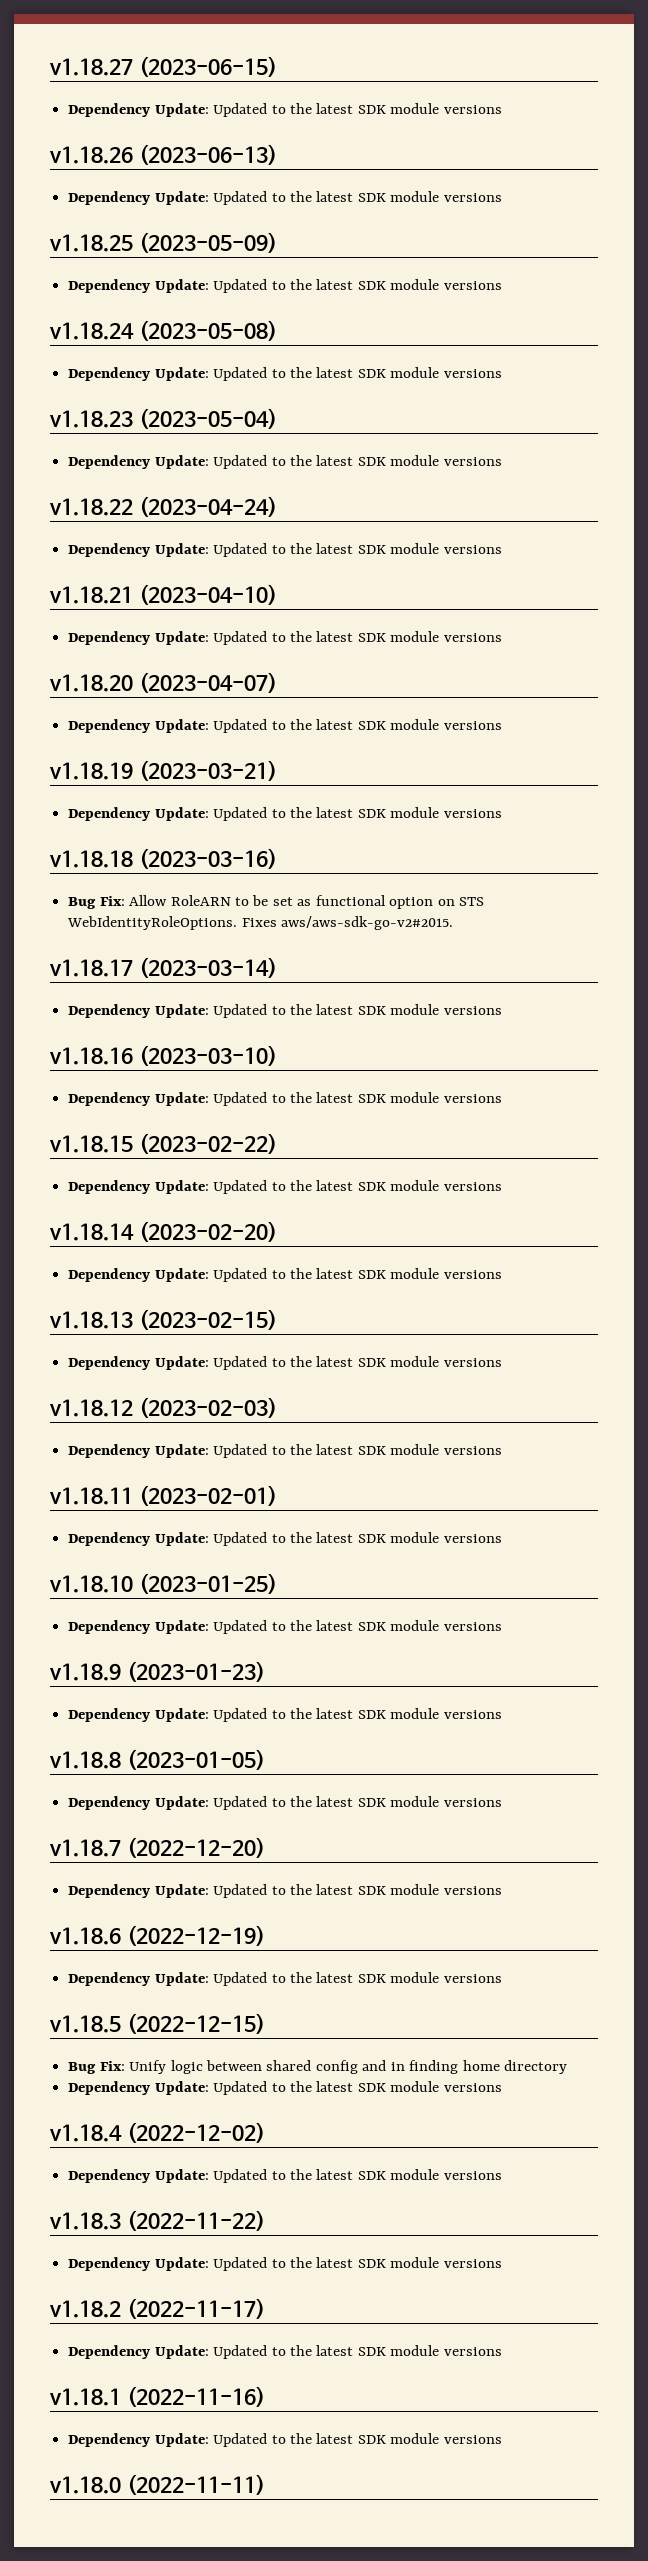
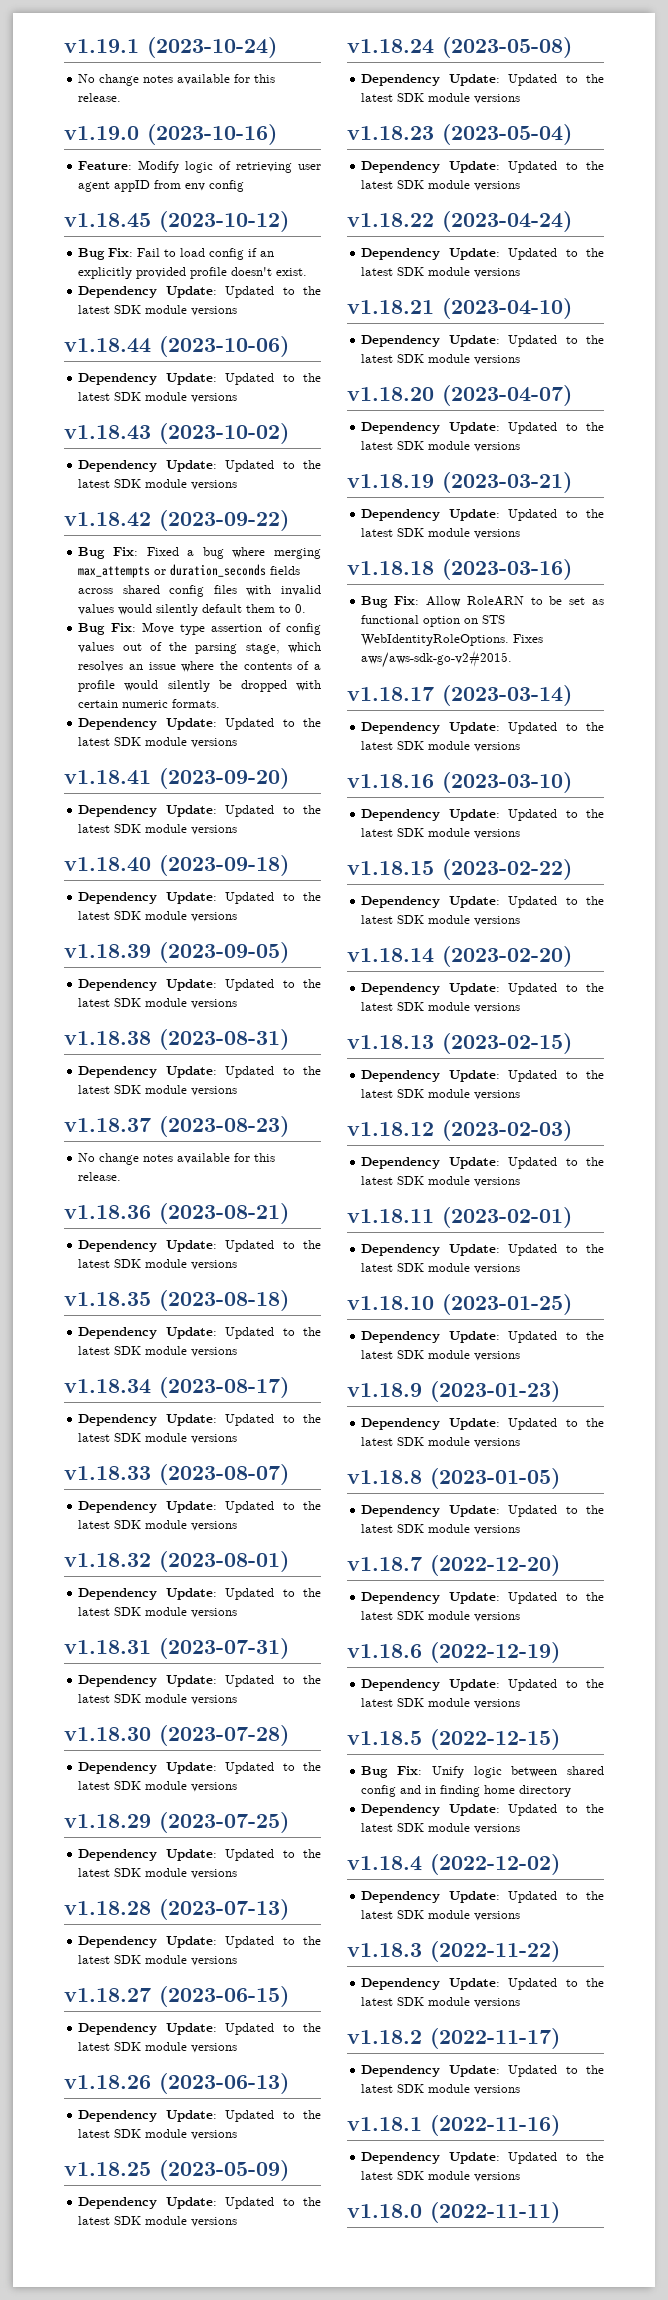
(49, 67) none -> [64,37,277,58] [78,74,276,86] [78,93,122,102] [64,124,277,145] [78,160,321,173] [78,180,245,192] [64,211,289,232] [78,248,275,260] [78,267,308,279] [78,286,321,298] [78,305,238,316] [64,336,289,357] [78,373,321,385] [78,392,238,403] [64,423,289,444] [78,460,321,472] [78,479,238,490] [64,510,289,531] [78,547,321,559] [78,564,301,578] [78,585,321,597] [78,604,307,616] [78,622,321,635] [78,642,321,654] [78,661,321,672] [78,680,321,692] [78,699,221,708] [78,718,321,730] [78,737,238,748] [64,768,289,789] [78,805,321,817] [78,824,238,835] [64,855,289,876] [78,892,321,904] [78,911,238,922] [64,942,289,963] [78,979,321,991] [78,998,238,1009] [64,1029,289,1050] [78,1066,321,1078] [78,1085,238,1096] [64,1116,289,1137] [78,1153,276,1165] [78,1172,122,1181] [64,1203,289,1224] [78,1240,321,1252] [78,1259,238,1270] [64,1290,289,1311] [78,1327,321,1339] [78,1346,238,1357] [64,1377,289,1398] [78,1414,321,1426] [78,1433,238,1444] [64,1464,289,1485] [78,1501,321,1513] [78,1520,238,1531] [64,1551,289,1572] [78,1588,321,1600] [78,1607,238,1618] [64,1638,289,1659] [78,1675,321,1687] [78,1694,238,1705] [64,1725,289,1746] [78,1762,321,1774] [78,1781,238,1792] [64,1812,289,1833] [78,1849,321,1861] [78,1868,238,1879] [64,1899,289,1920] [78,1936,321,1948] [78,1955,238,1966] v1.19.1 (2023-10-24) // No change notes available for this release. // v1.19.0 (2023-10-16) // Feature: Modify logic of retrieving user agent appID from env config // v1.18.45 (2023-10-12) // Bug Fix: Fail to load config if an explicitly provided profile doesn't exist. // Dependency Update: Updated to the latest SDK module versions // v1.18.44 (2023-10-06) // Dependency Update: Updated to the latest SDK module versions // v1.18.43 (2023-10-02) // Dependency Update: Updated to the latest SDK module versions // v1.18.42 (2023-09-22) // Bug Fix: Fixed a bug where merging max_attempts or duration_seconds fields across shared config files with invalid values would silently default them to 0. // Bug Fix: Move type assertion of config values out of the parsing stage, which resolves an issue where the contents of a profile would silently be dropped with certain numeric formats. // Dependency Update: Updated to the latest SDK module versions // v1.18.41 (2023-09-20) // Dependency Update: Updated to the latest SDK module versions // v1.18.40 (2023-09-18) // Dependency Update: Updated to the latest SDK module versions // v1.18.39 (2023-09-05) // Dependency Update: Updated to the latest SDK module versions // v1.18.38 (2023-08-31) // Dependency Update: Updated to the latest SDK module versions // v1.18.37 (2023-08-23) // No change notes available for this release. // v1.18.36 (2023-08-21) // Dependency Update: Updated to the latest SDK module versions // v1.18.35 (2023-08-18) // Dependency Update: Updated to the latest SDK module versions // v1.18.34 (2023-08-17) // Dependency Update: Updated to the latest SDK module versions // v1.18.33 (2023-08-07) // Dependency Update: Updated to the latest SDK module versions // v1.18.32 (2023-08-01) // Dependency Update: Updated to the latest SDK module versions // v1.18.31 (2023-07-31) // Dependency Update: Updated to the latest SDK module versions // v1.18.30 (2023-07-28) // Dependency Update: Updated to the latest SDK module versions // v1.18.29 (2023-07-25) // Dependency Update: Updated to the latest SDK module versions // v1.18.28 (2023-07-13) // Dependency Update: Updated to the latest SDK module versions //

